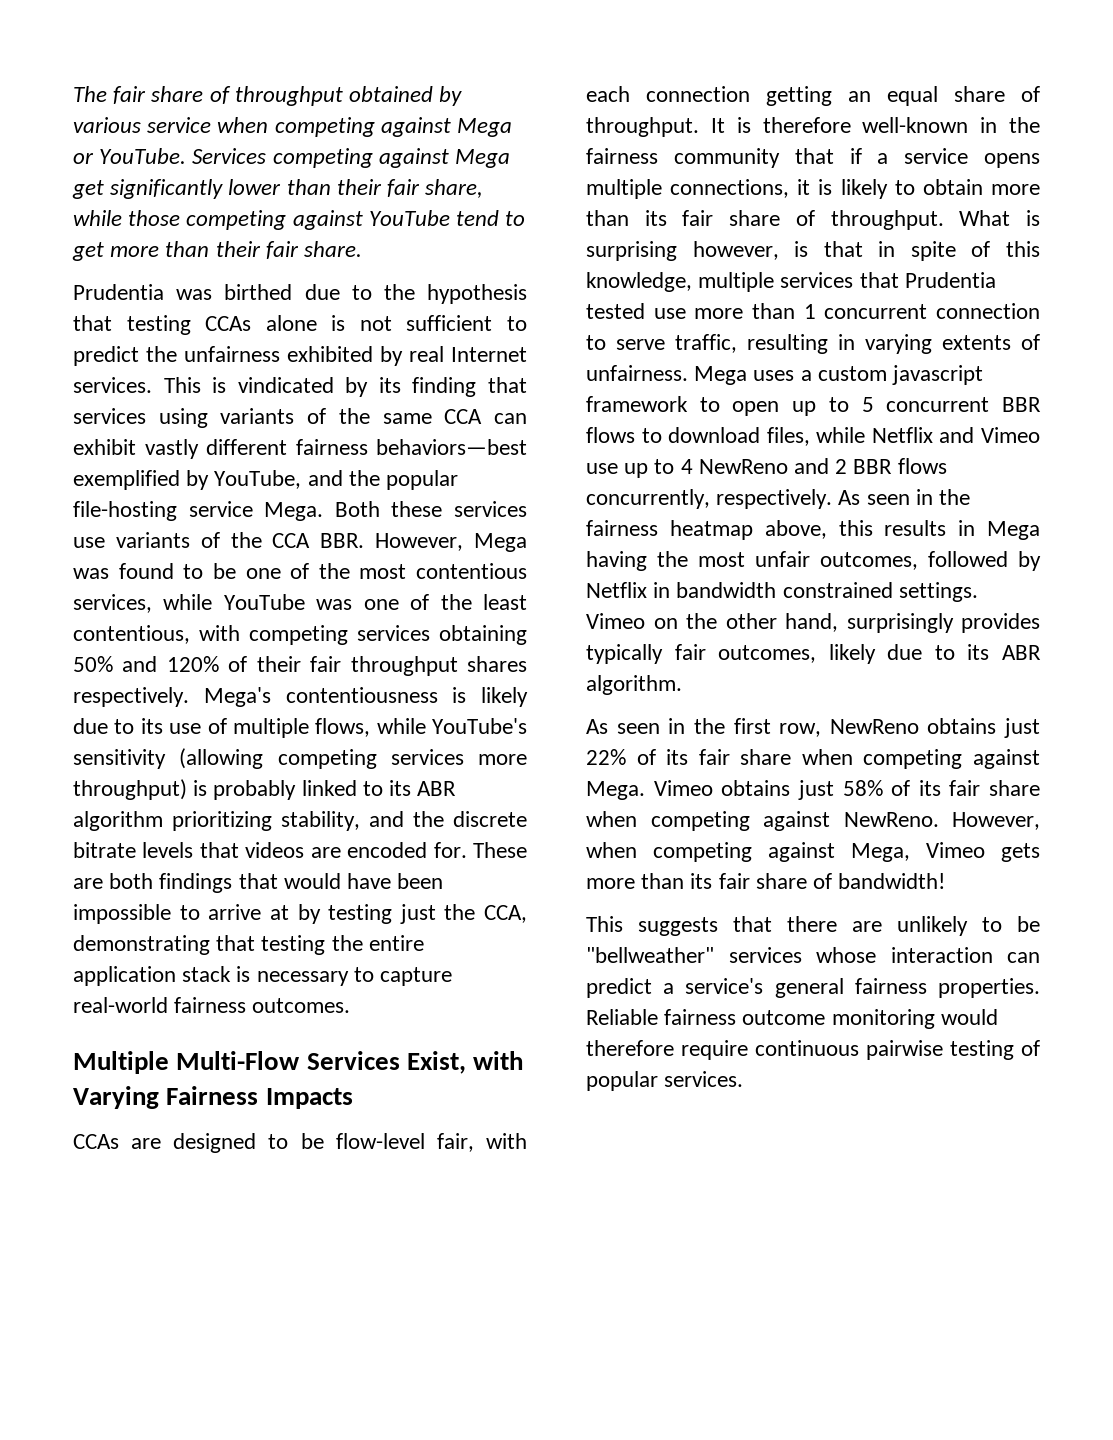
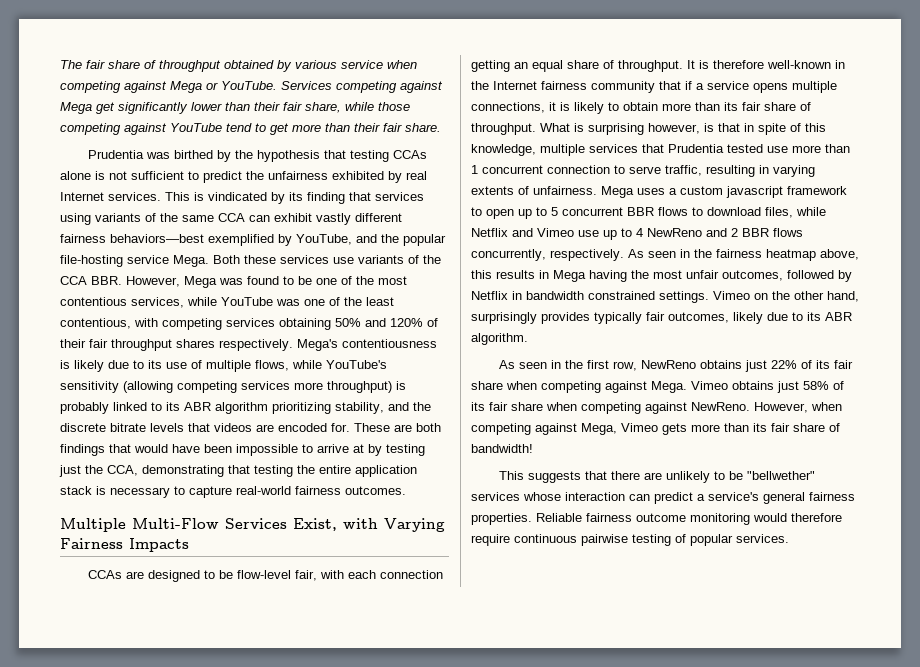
[304,284,372,300] due to -> [216,150,231,162] by
(1040, 125) none -> [493,81,537,90] Internet
[586,947,714,963] "bellweather" -> [746,471,815,480] "bellwether"

